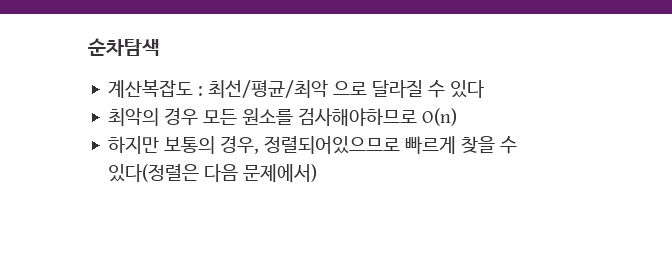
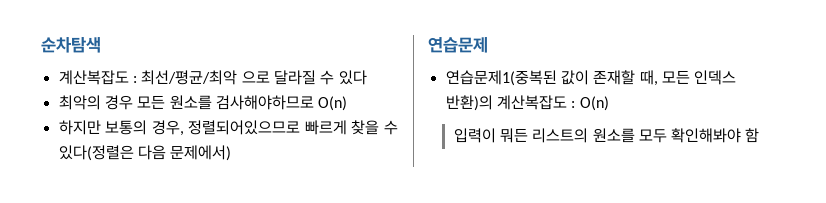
(318, 173) none -> [428,37,488,53] [445,70,737,86] [445,95,609,111] [453,128,760,143] // 연습문제 // 연습문제1(중복된 값이 존재할 때, 모든 인덱스 반환)의 계산복잡도 : O(n) // 입력이 뭐든 리스트의 원소를 모두 확인해봐야 함

